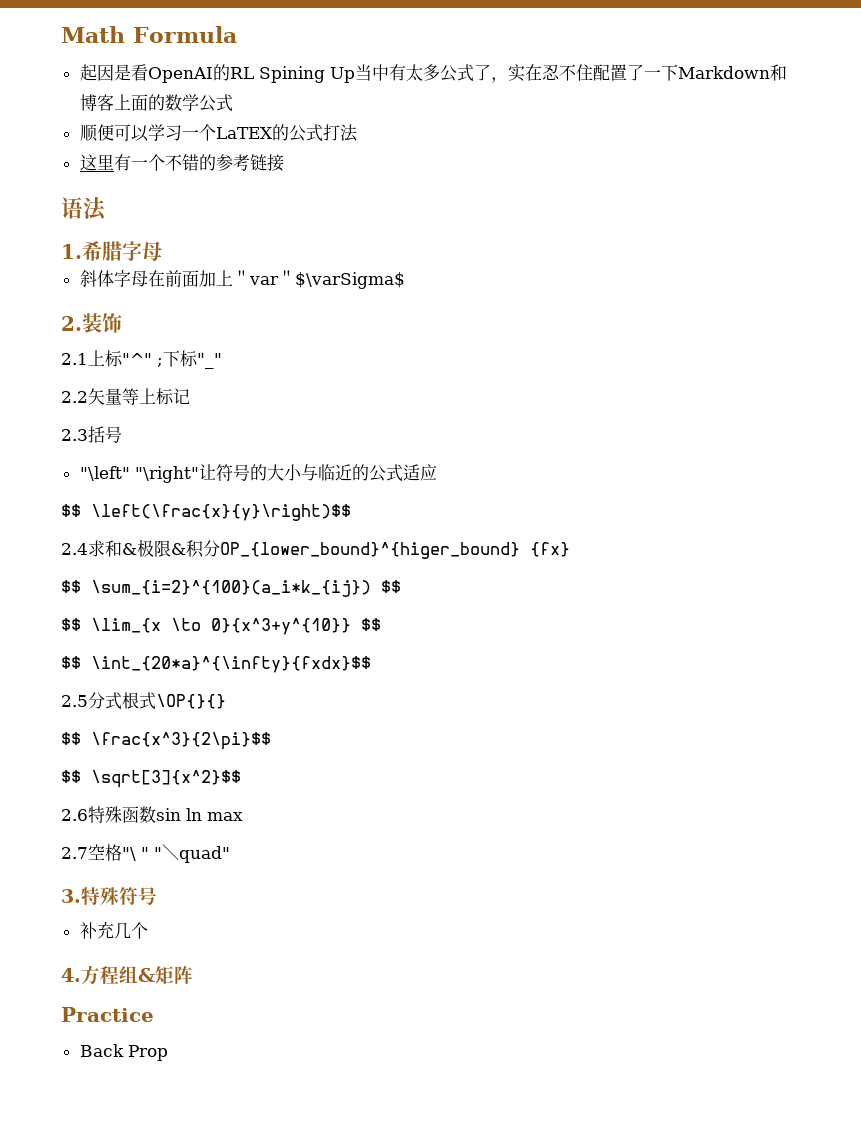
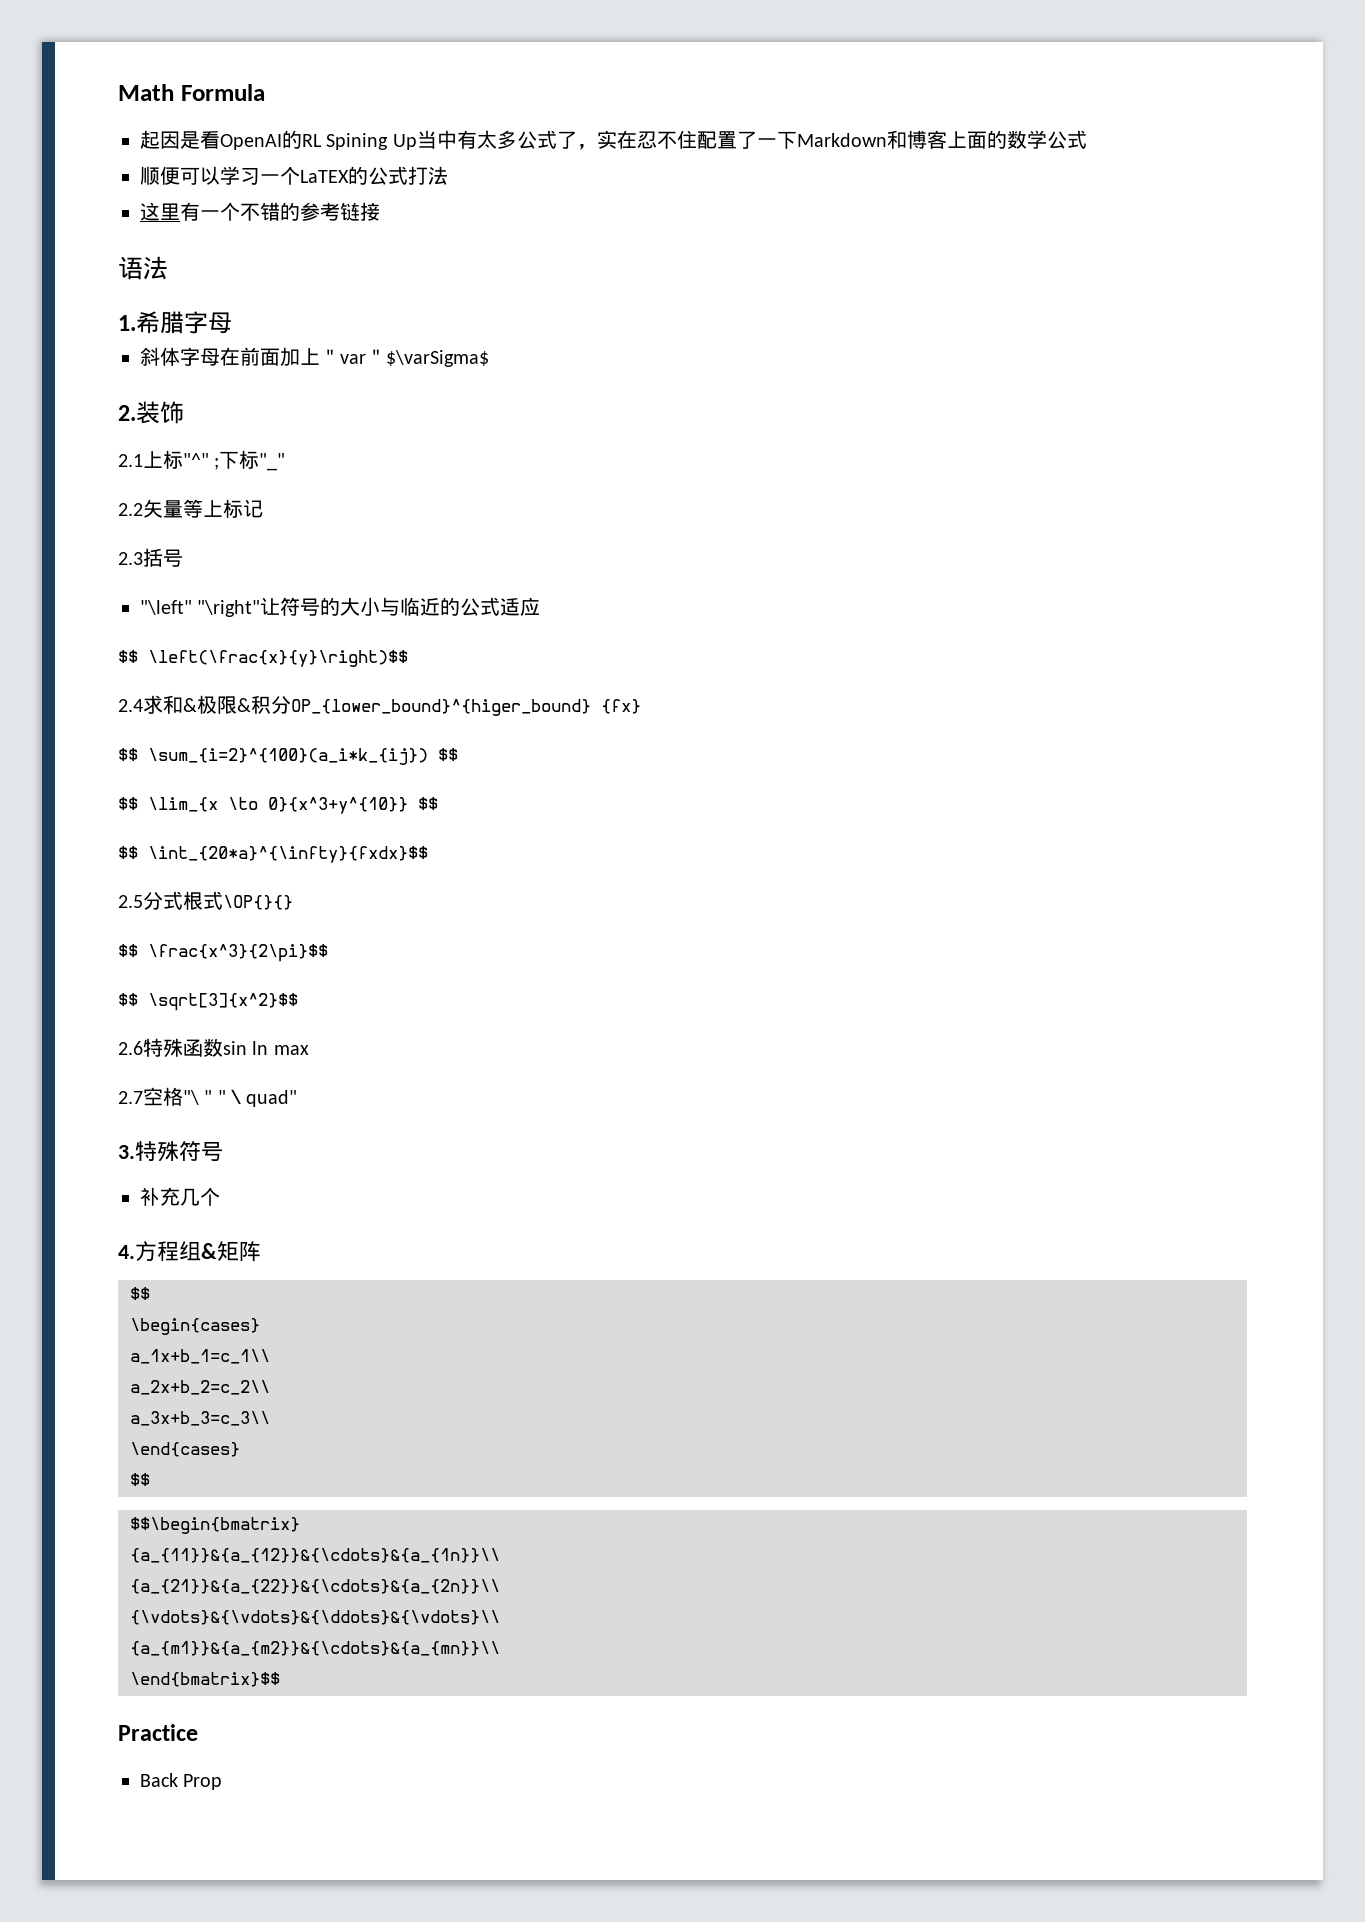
(193, 975) none -> [130,1287,150,1300] [130,1318,260,1335] [130,1349,270,1364] [130,1380,270,1395] [130,1411,270,1426] [130,1442,240,1457] [130,1473,150,1486] [130,1517,300,1534] [130,1548,500,1563] [130,1579,500,1594] [130,1610,500,1625] [130,1641,500,1656] [130,1672,280,1687] // $$ // \begin{cases} // a_1x+b_1=c_1\\ // a_2x+b_2=c_2\\ // a_3x+b_3=c_3\\ // \end{cases} // $$ // $$\begin{bmatrix} // {a_{11}}&{a_{12}}&{\cdots}&{a_{1n}}\\ // {a_{21}}&{a_{22}}&{\cdots}&{a_{2n}}\\ // {\vdots}&{\vdots}&{\ddots}&{\vdots}\\ // {a_{m1}}&{a_{m2}}&{\cdots}&{a_{mn}}\\ // \end{bmatrix}$$

